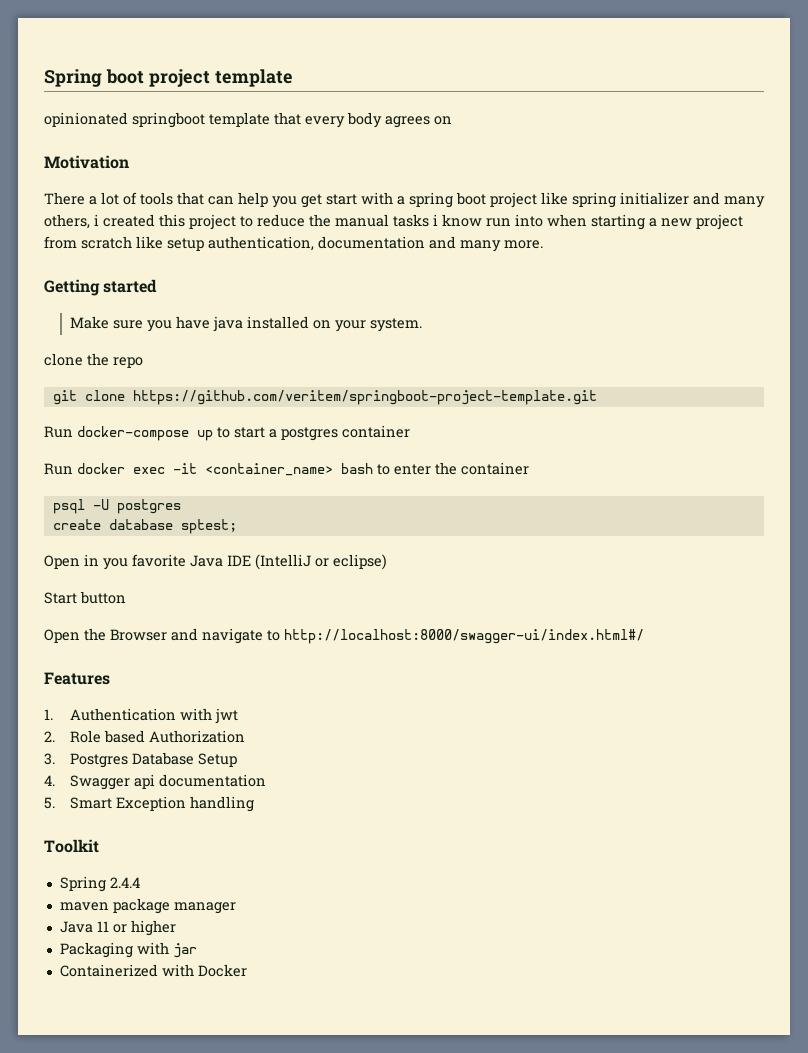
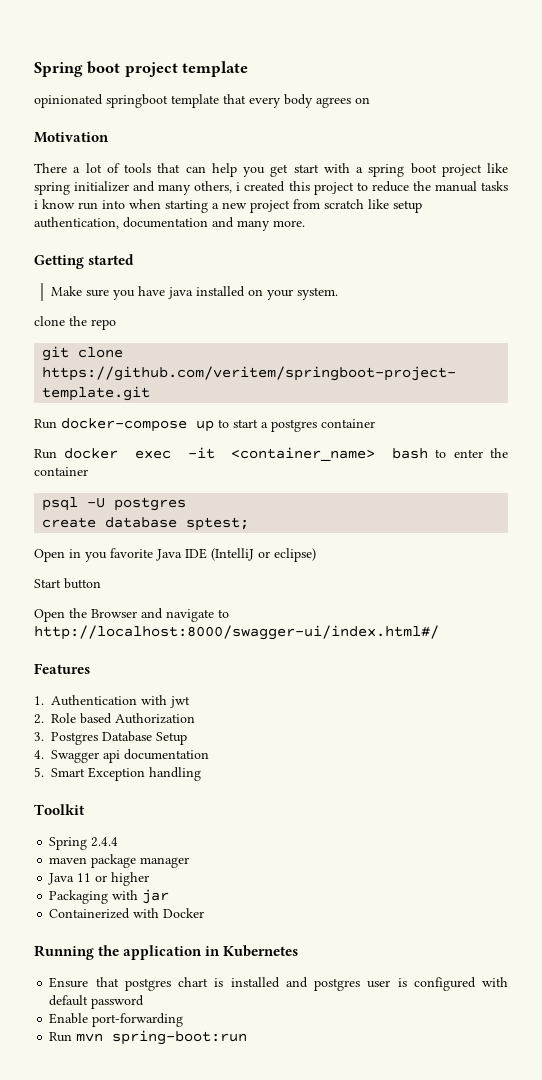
(247, 970) none -> [34,945,299,960] [49,977,509,991] [49,995,145,1009] [49,1013,184,1027] [49,1030,248,1045] // Running the application in Kubernetes // Ensure that postgres chart is installed and postgres user is configured with default password // Enable port-forwarding // Run mvn spring-boot:run

